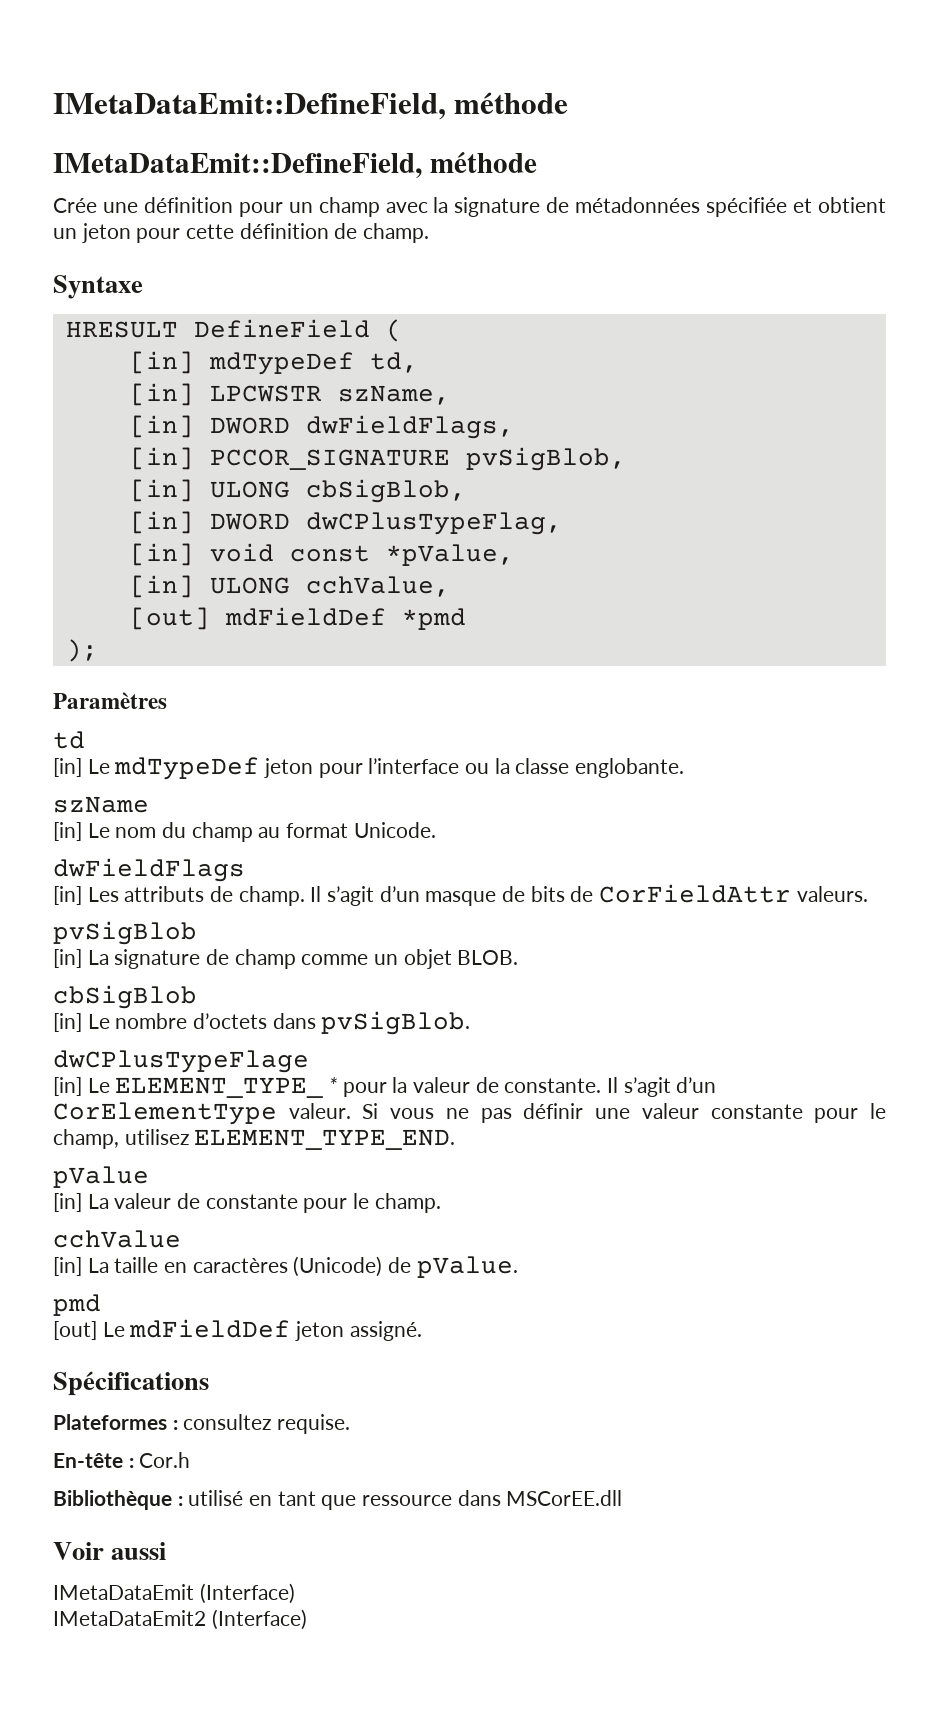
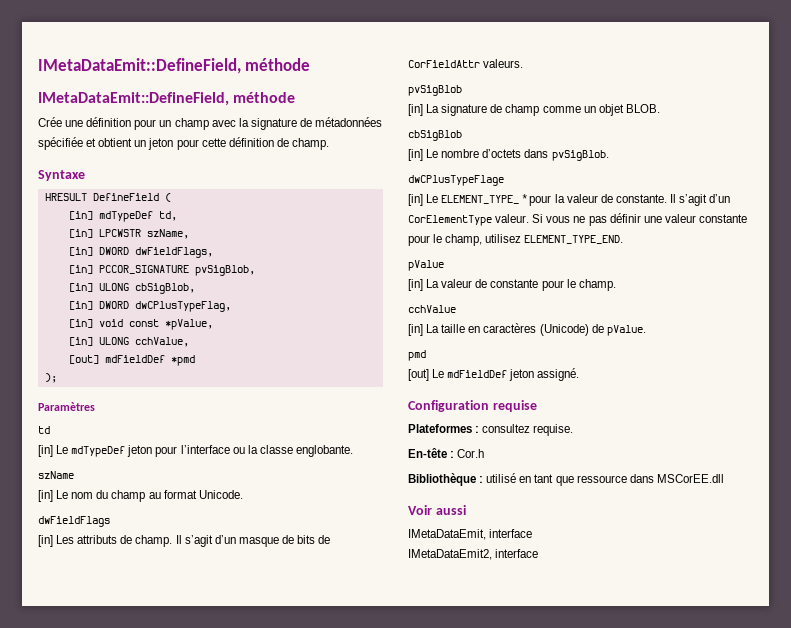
[53,1371,209,1396] Spécifications -> [408,400,537,412] Configuration requise
[53,1583,295,1604] [53,1609,307,1630] IMetaDataEmit (Interface) // IMetaDataEmit2 (Interface) -> [408,529,533,540] [408,549,539,560] IMetaDataEmit, interface // IMetaDataEmit2, interface

